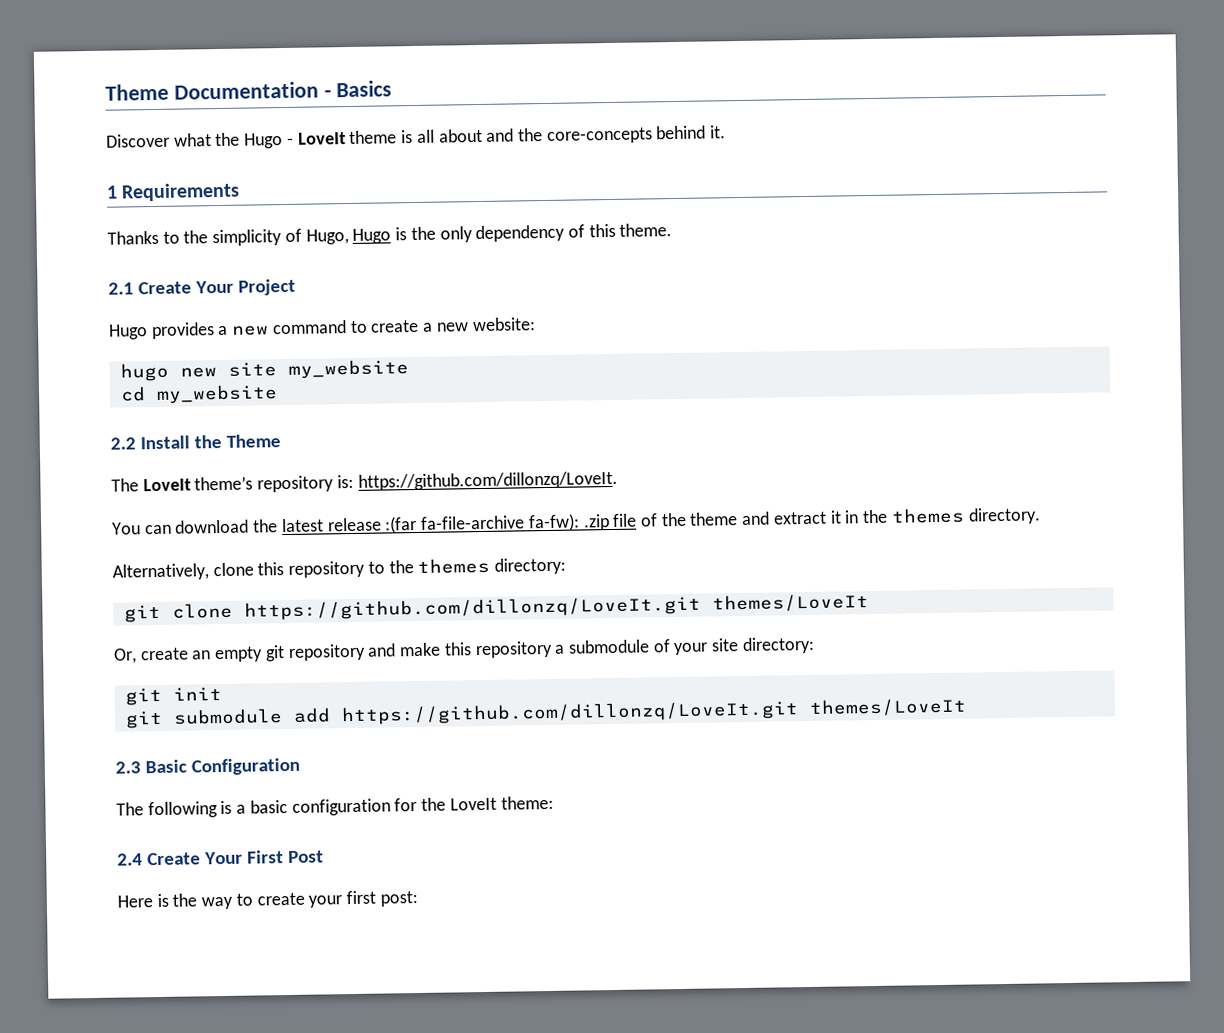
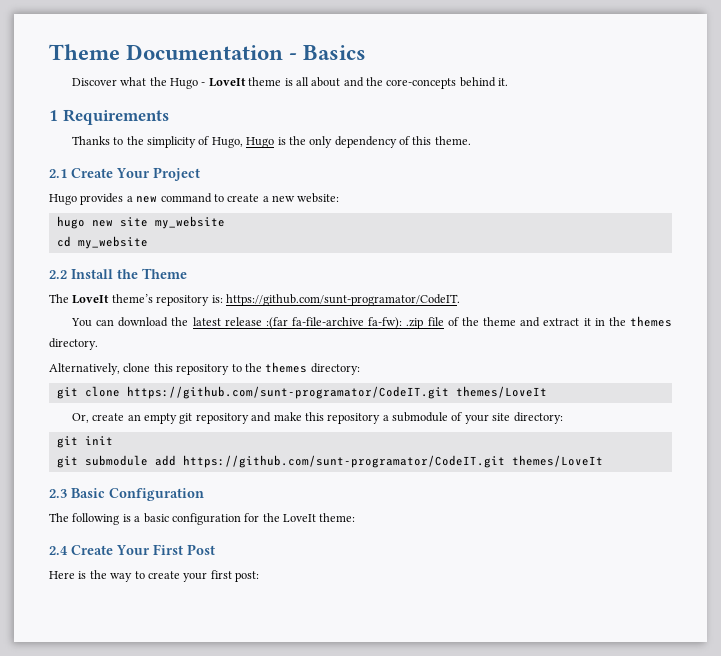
[357,470,618,491] https://github.com/dillonzq/LoveIt. -> [225,294,460,306] https://github.com/sunt-programator/CodeIT.
[243,595,701,621] https://github.com/dillonzq/LoveIt.git -> [126,386,449,399] https://github.com/sunt-programator/CodeIT.git
[340,700,799,726] https://github.com/dillonzq/LoveIt.git -> [182,455,505,468] https://github.com/sunt-programator/CodeIT.git

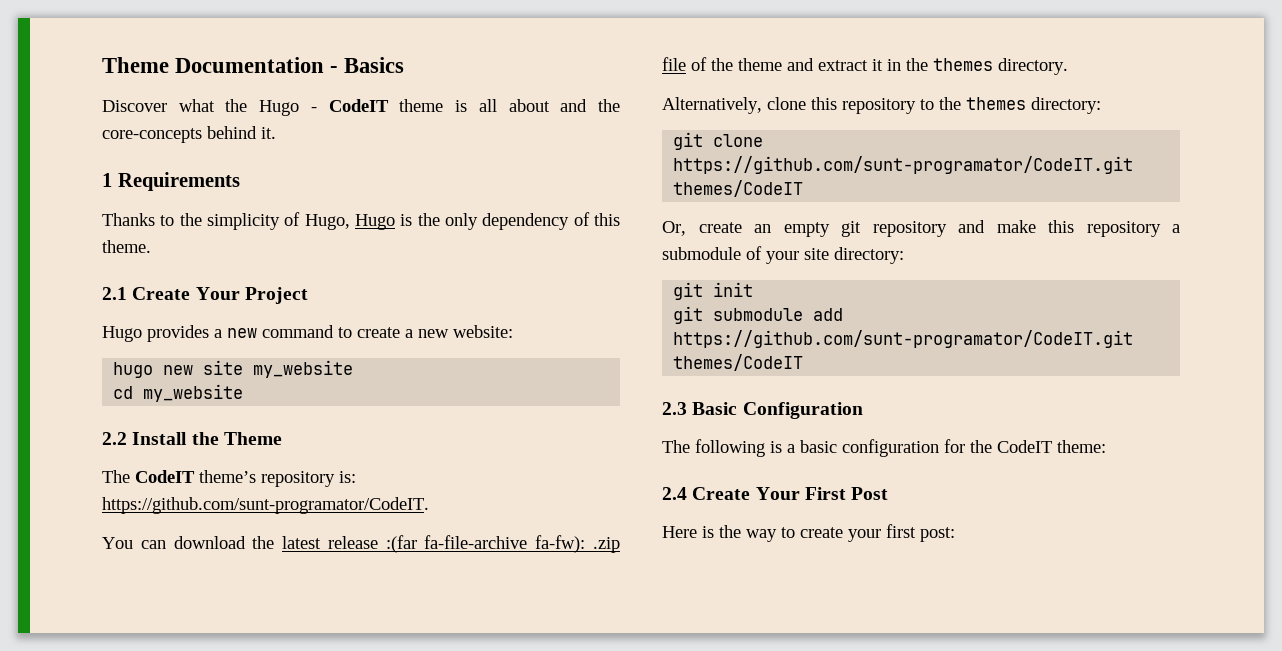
[208,78,246,87] LoveIt -> [328,99,389,112] CodeIT
[72,295,110,304] LoveIt -> [135,470,195,483] CodeIT
[455,386,547,398] themes/LoveIt -> [673,180,804,197] themes/CodeIT
[511,455,603,467] themes/LoveIt -> [673,354,804,371] themes/CodeIT
[283,514,316,522] LoveIt -> [997,440,1052,453] CodeIT

